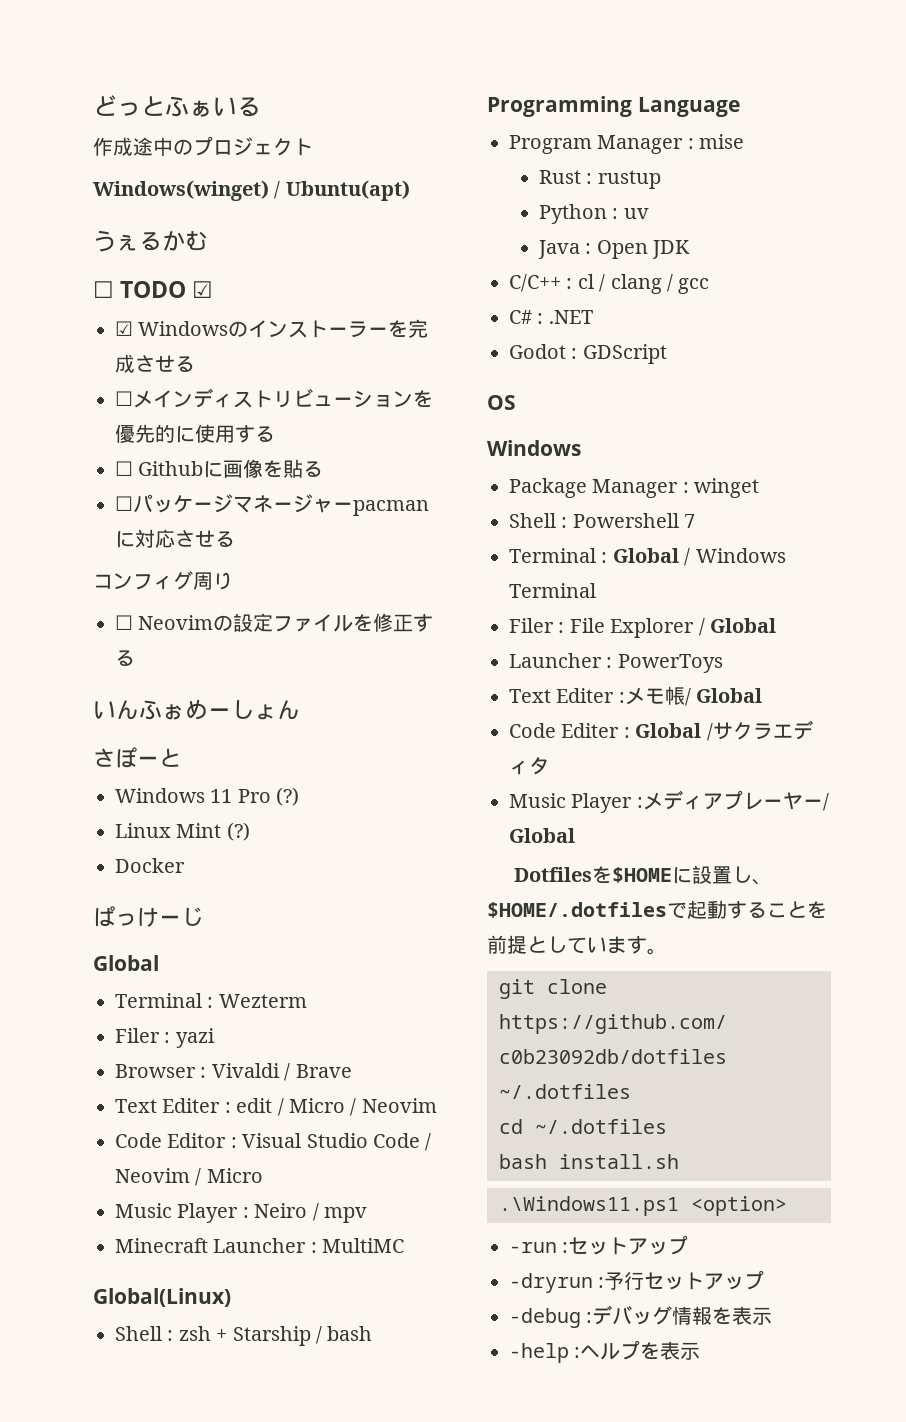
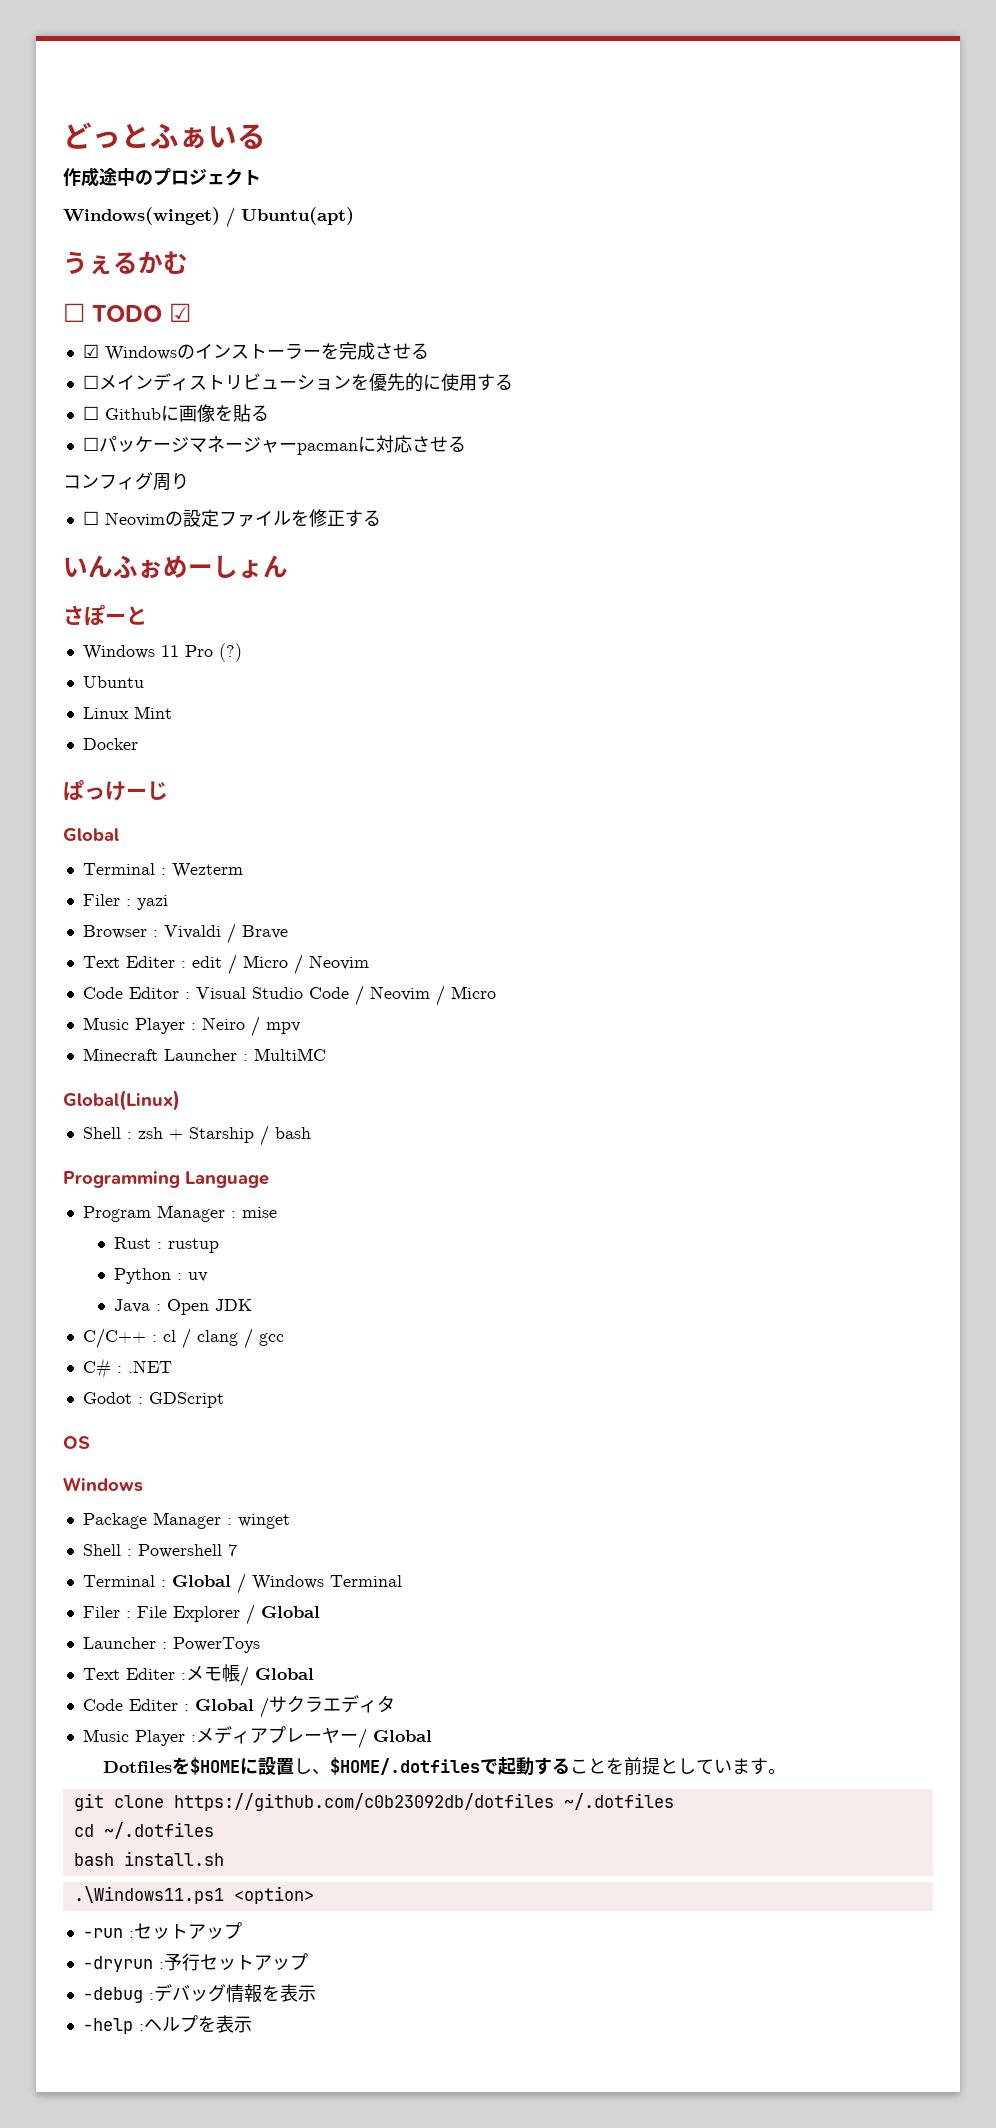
(300, 796) none -> [82,676,144,688] // Ubuntu
[226,822,250,841] (?) -> (172, 712) none

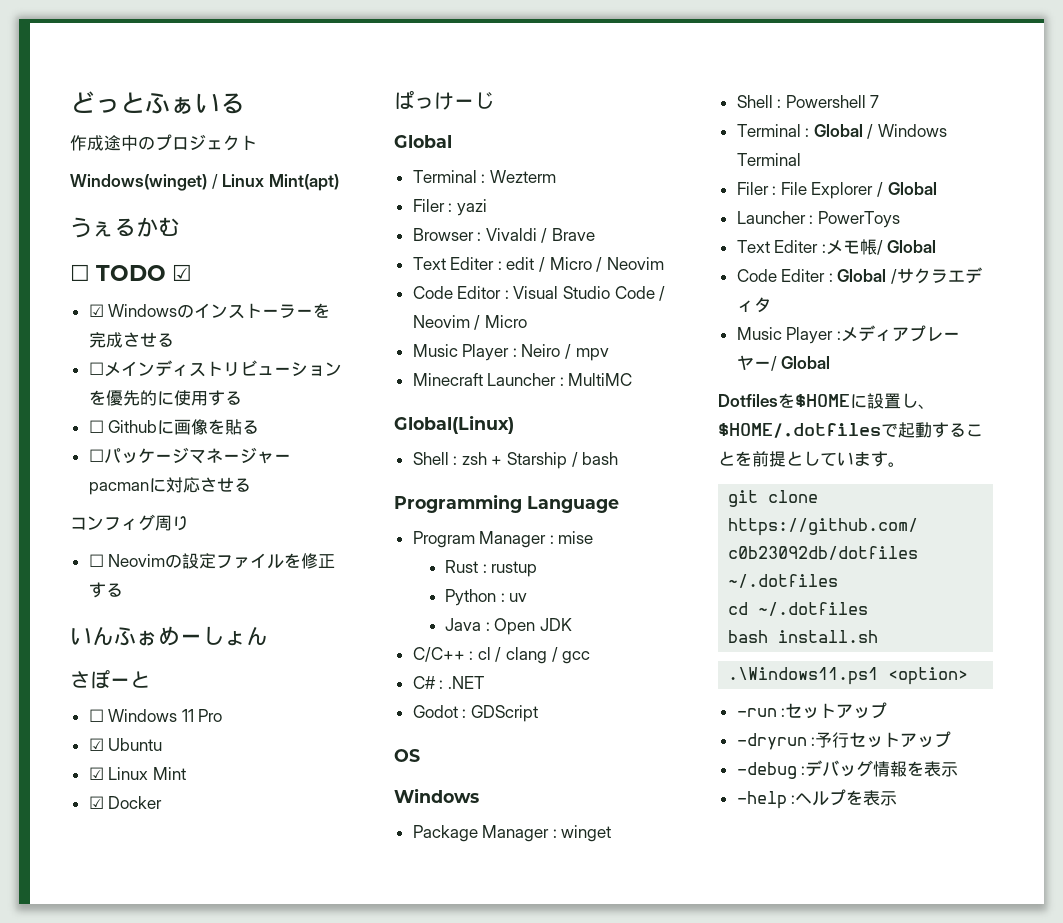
[241,207,354,225] Ubuntu(apt) -> [222,174,339,191] Linux Mint(apt)
(147, 615) none -> [88,709,104,722] ☐
[218,643,242,662] (?) // -> [88,738,104,751] // ☑
(144, 682) none -> [88,767,104,780] ☑
(172, 712) none -> [88,796,104,809] ☑

